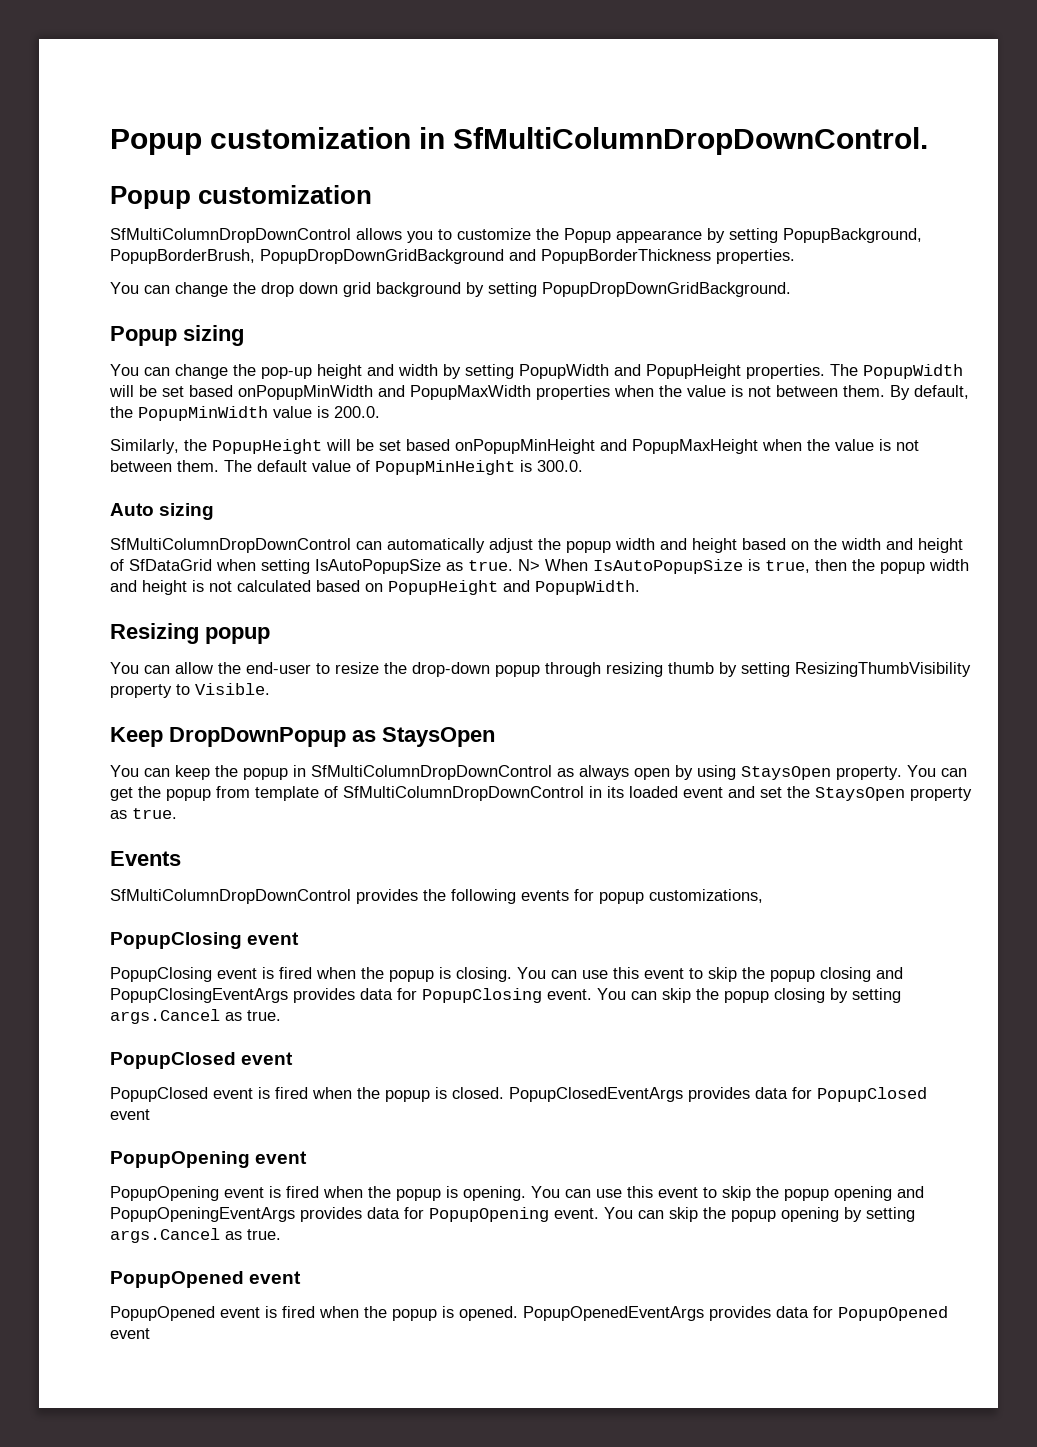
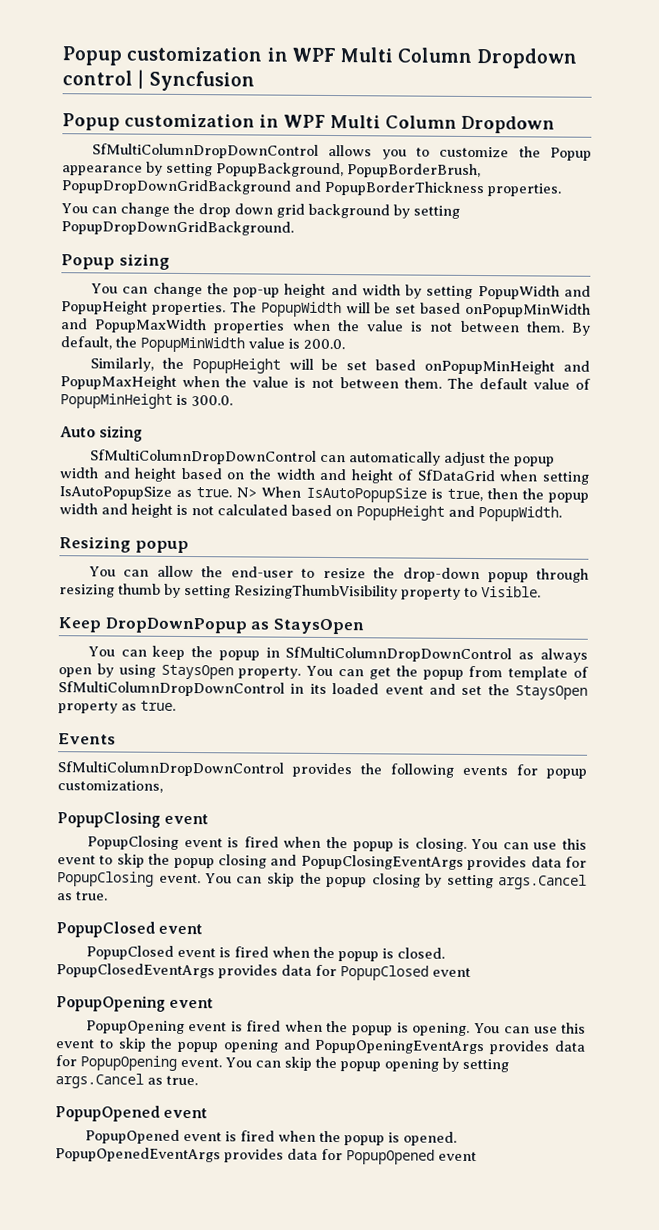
[110,127,929,155] [110,185,373,209] Popup customization in SfMultiColumnDropDownControl. // Popup customization -> [62,46,577,69] [62,69,255,92] [62,113,555,134] Popup customization in WPF Multi Column Dropdown control | Syncfusion // Popup customization in WPF Multi Column Dropdown

